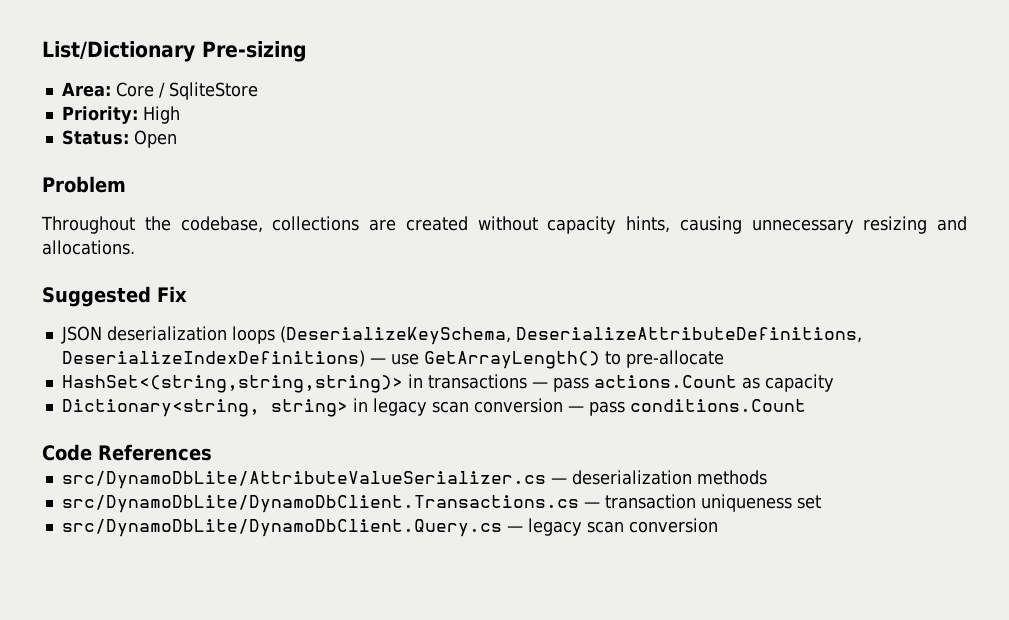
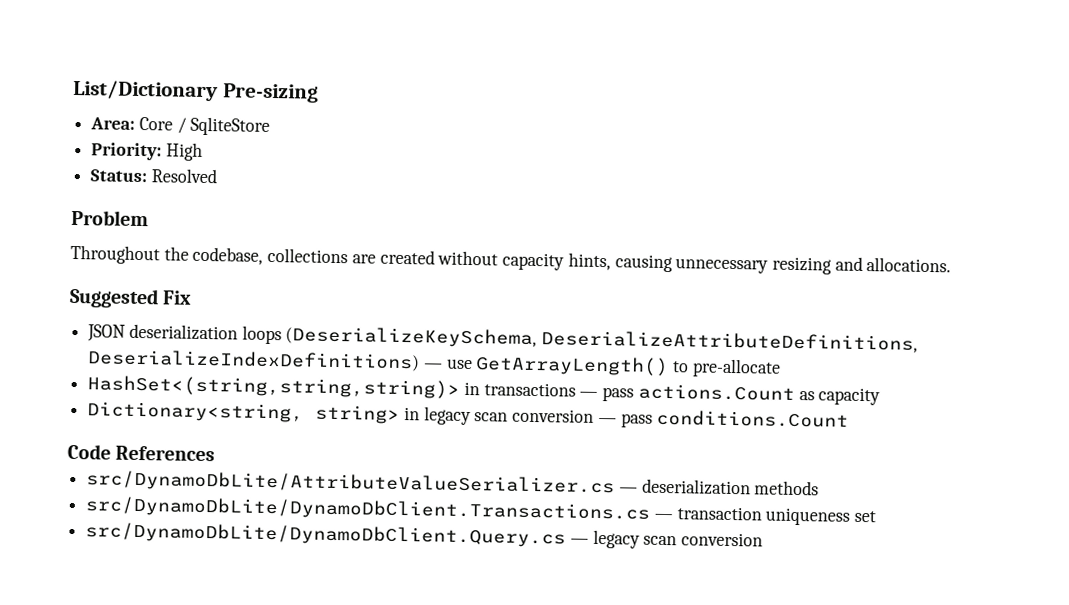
[133,130,177,148] Open -> [150,168,217,184] Resolved

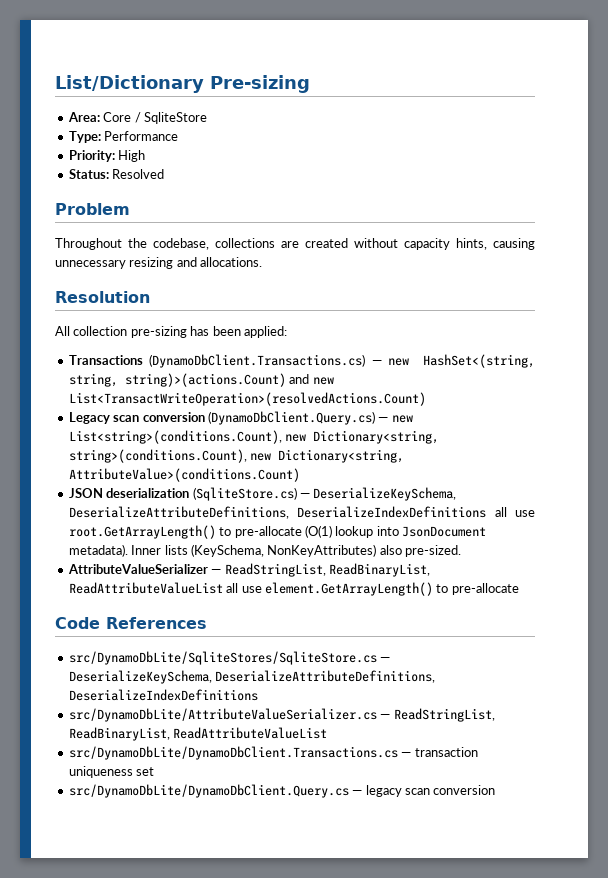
(271, 126) none -> [68,131,179,143] // Type: Performance
[69,287,193,309] [87,323,919,353] [87,349,781,378] [87,375,881,406] [87,401,850,428] [67,443,216,462] Suggested Fix // JSON deserialization loops (DeserializeKeySchema, DeserializeAttributeDefinitions, DeserializeIndexDefinitions) — use GetArrayLength() to pre-allocate // HashSet<(string,string,string)> in transactions — pass actions.Count as capacity // Dictionary<string, string> in legacy scan conversion — pass conditions.Count // Code References -> [55,291,150,303] [55,326,287,338] [68,354,535,368] [68,373,334,387] [68,392,426,406] [68,411,413,425] [68,430,440,444] [68,449,405,463] [68,468,300,482] [68,487,457,501] [68,506,535,519] [68,525,486,539] [68,544,461,557] [67,563,430,577] [68,582,519,596] [55,617,207,629] [68,651,391,665] [68,670,436,684] [68,689,258,701] Resolution // All collection pre-sizing has been applied: // Transactions (DynamoDbClient.Transactions.cs) — new HashSet<(string, string, string)>(actions.Count) and new List<TransactWriteOperation>(resolvedActions.Count) // Legacy scan conversion (DynamoDbClient.Query.cs) — new List<string>(conditions.Count), new Dictionary<string, string>(conditions.Count), new Dictionary<string, AttributeValue>(conditions.Count) // JSON deserialization (SqliteStore.cs) — DeserializeKeySchema, DeserializeAttributeDefinitions, DeserializeIndexDefinitions all use root.GetArrayLength() to pre-allocate (O(1) lookup into JsonDocument metadata). Inner lists (KeySchema, NonKeyAttributes) also pre-sized. // AttributeValueSerializer — ReadStringList, ReadBinaryList, ReadAttributeValueList all use element.GetArrayLength() to pre-allocate // Code References // src/DynamoDbLite/SqliteStores/SqliteStore.cs — DeserializeKeySchema, DeserializeAttributeDefinitions, DeserializeIndexDefinitions
[641,478,820,496] deserialization methods -> [393,708,495,722] [68,727,328,741] ReadStringList, ReadBinaryList, ReadAttributeValueList

